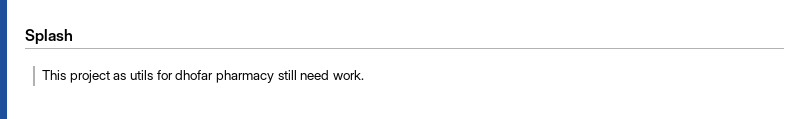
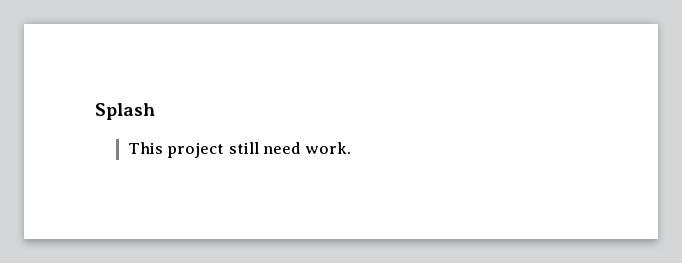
[113,70,274,83] as utils for dhofar pharmacy -> (225, 150) none

